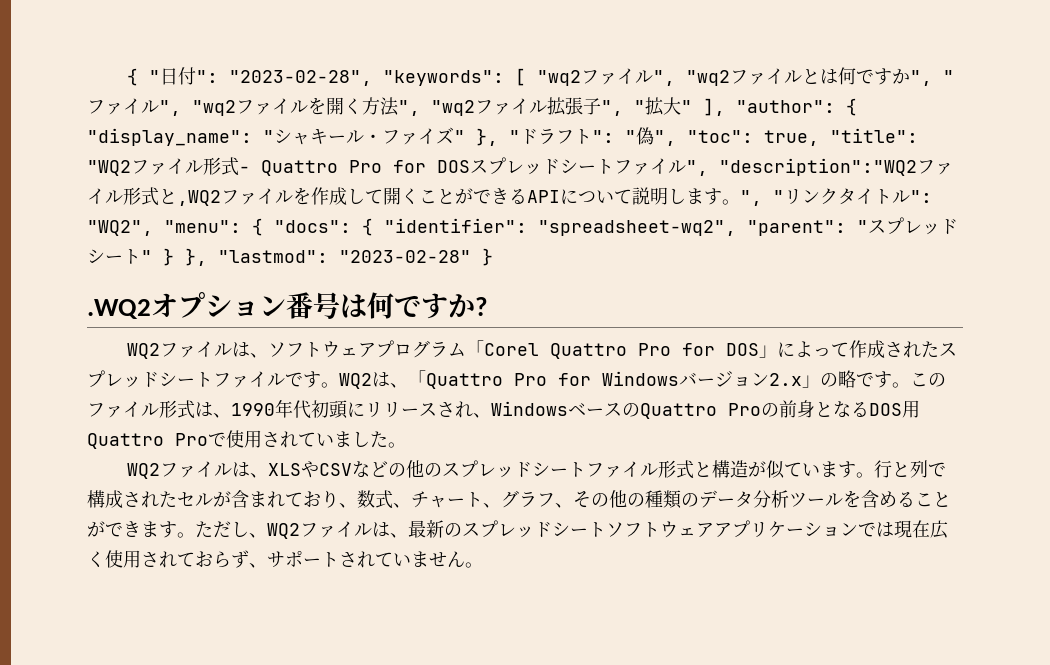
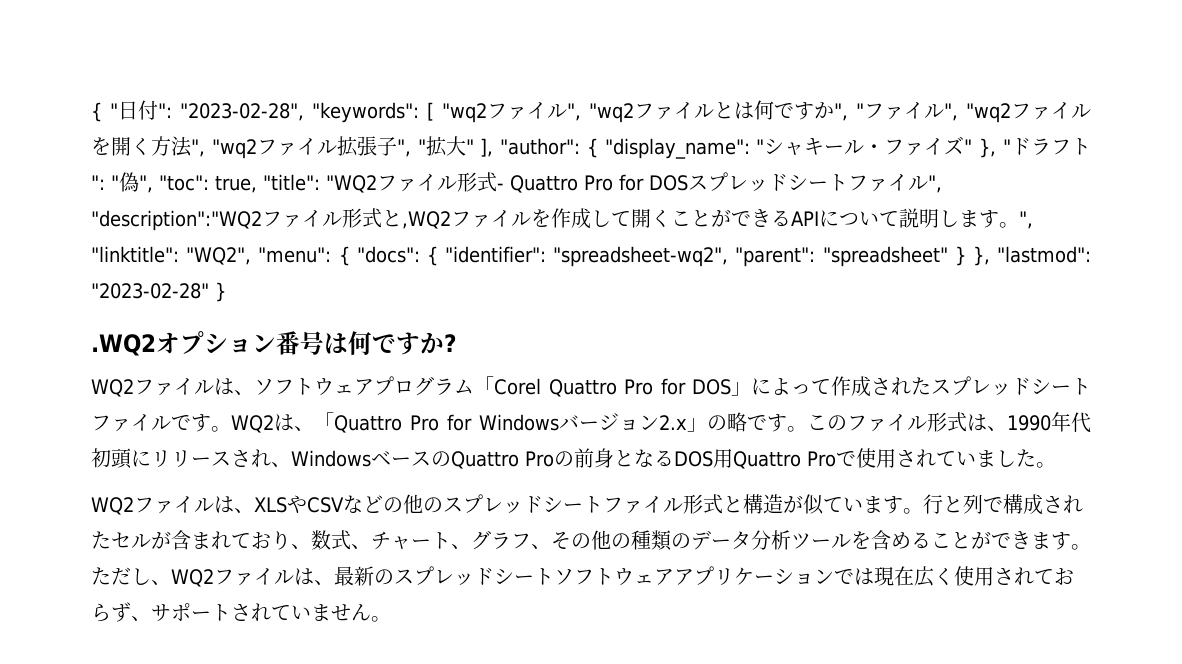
[773,188,932,205] "リンクタイトル": -> [91,246,179,263] "linktitle":
[857,217,958,235] [87,249,152,264] "スプレッドシート" -> [822,246,948,267] "spreadsheet"

